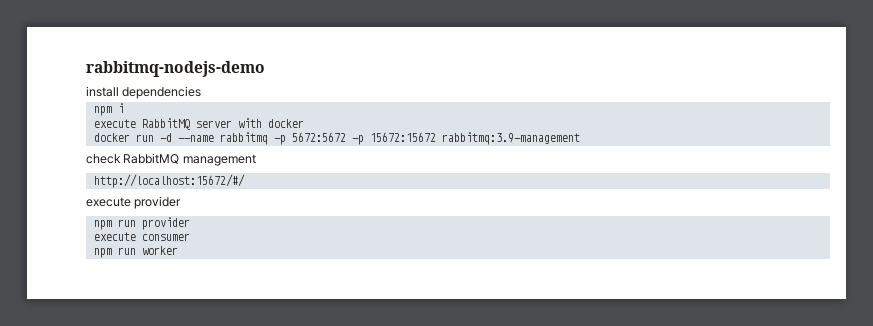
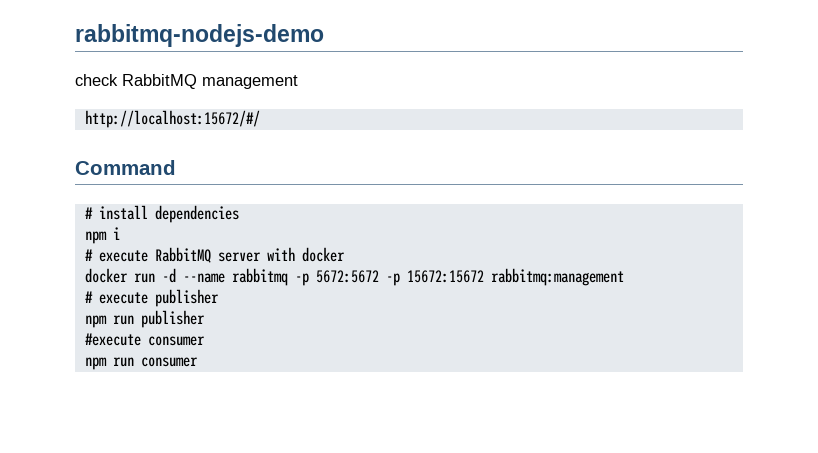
(265, 69) none -> [75,74,298,89] [84,110,260,128] [75,160,176,175] [84,207,93,219] check RabbitMQ management // http://localhost:15672/#/ // Command // #
(124, 108) none -> [84,249,93,261] #
[441,132,580,145] [86,153,256,166] [93,174,245,188] [86,196,182,209] [93,217,190,230] [93,232,136,241] rabbitmq:3.9-management // check RabbitMQ management // http://localhost:15672/#/ // execute provider // npm run provider // execute -> [490,268,624,286] [84,289,219,307] [84,310,205,328] [84,333,141,346] rabbitmq:management // # execute publisher // npm run publisher // #execute
[141,246,178,255] worker -> [140,357,198,367] consumer

